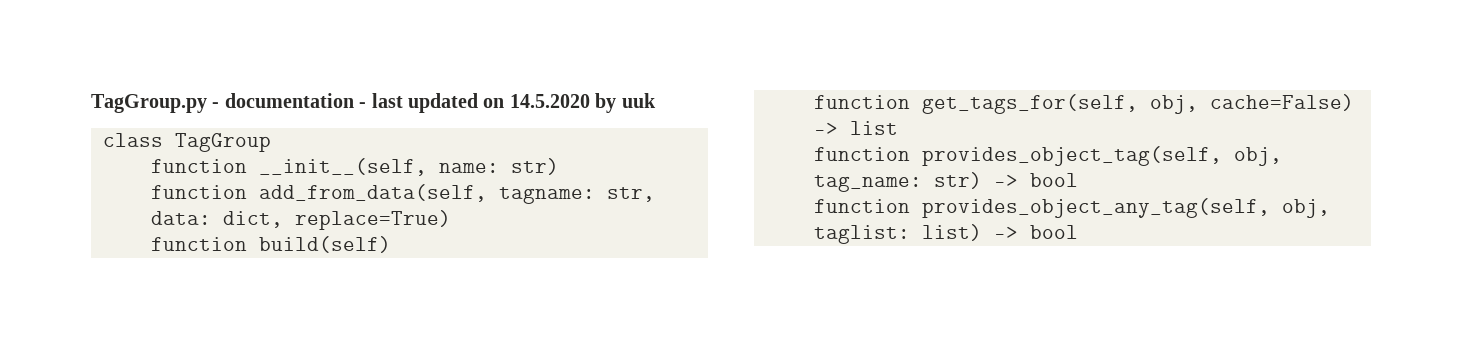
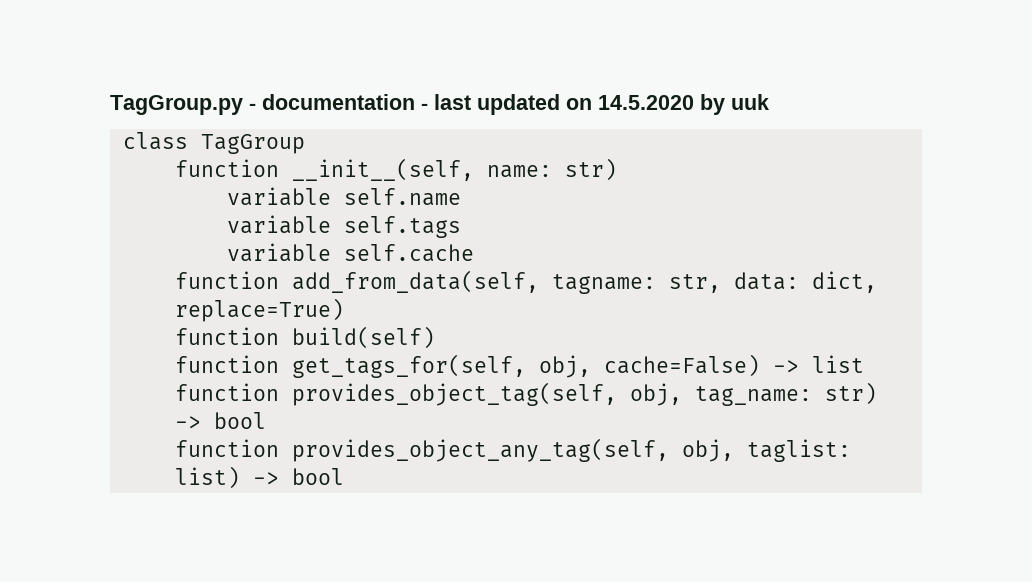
(559, 166) none -> [226,187,461,206] [226,215,461,238] [226,243,474,262] // variable self.name // variable self.tags // variable self.cache

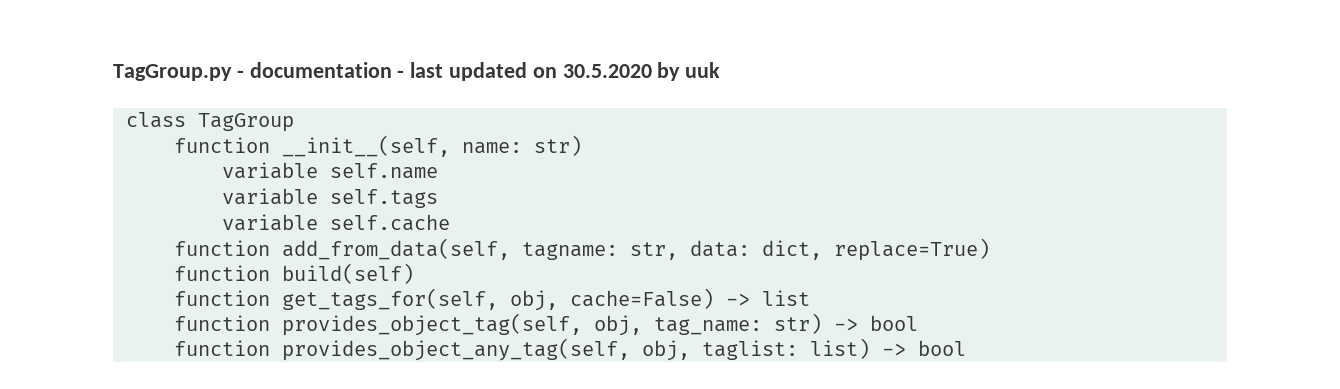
[598,95,694,110] 14.5.2020 -> [562,64,652,78] 30.5.2020

